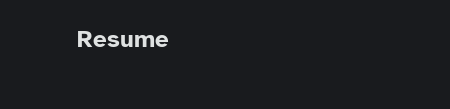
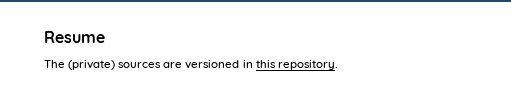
(169, 39) none -> [44,60,338,70] // The (private) sources are versioned in this repository.

